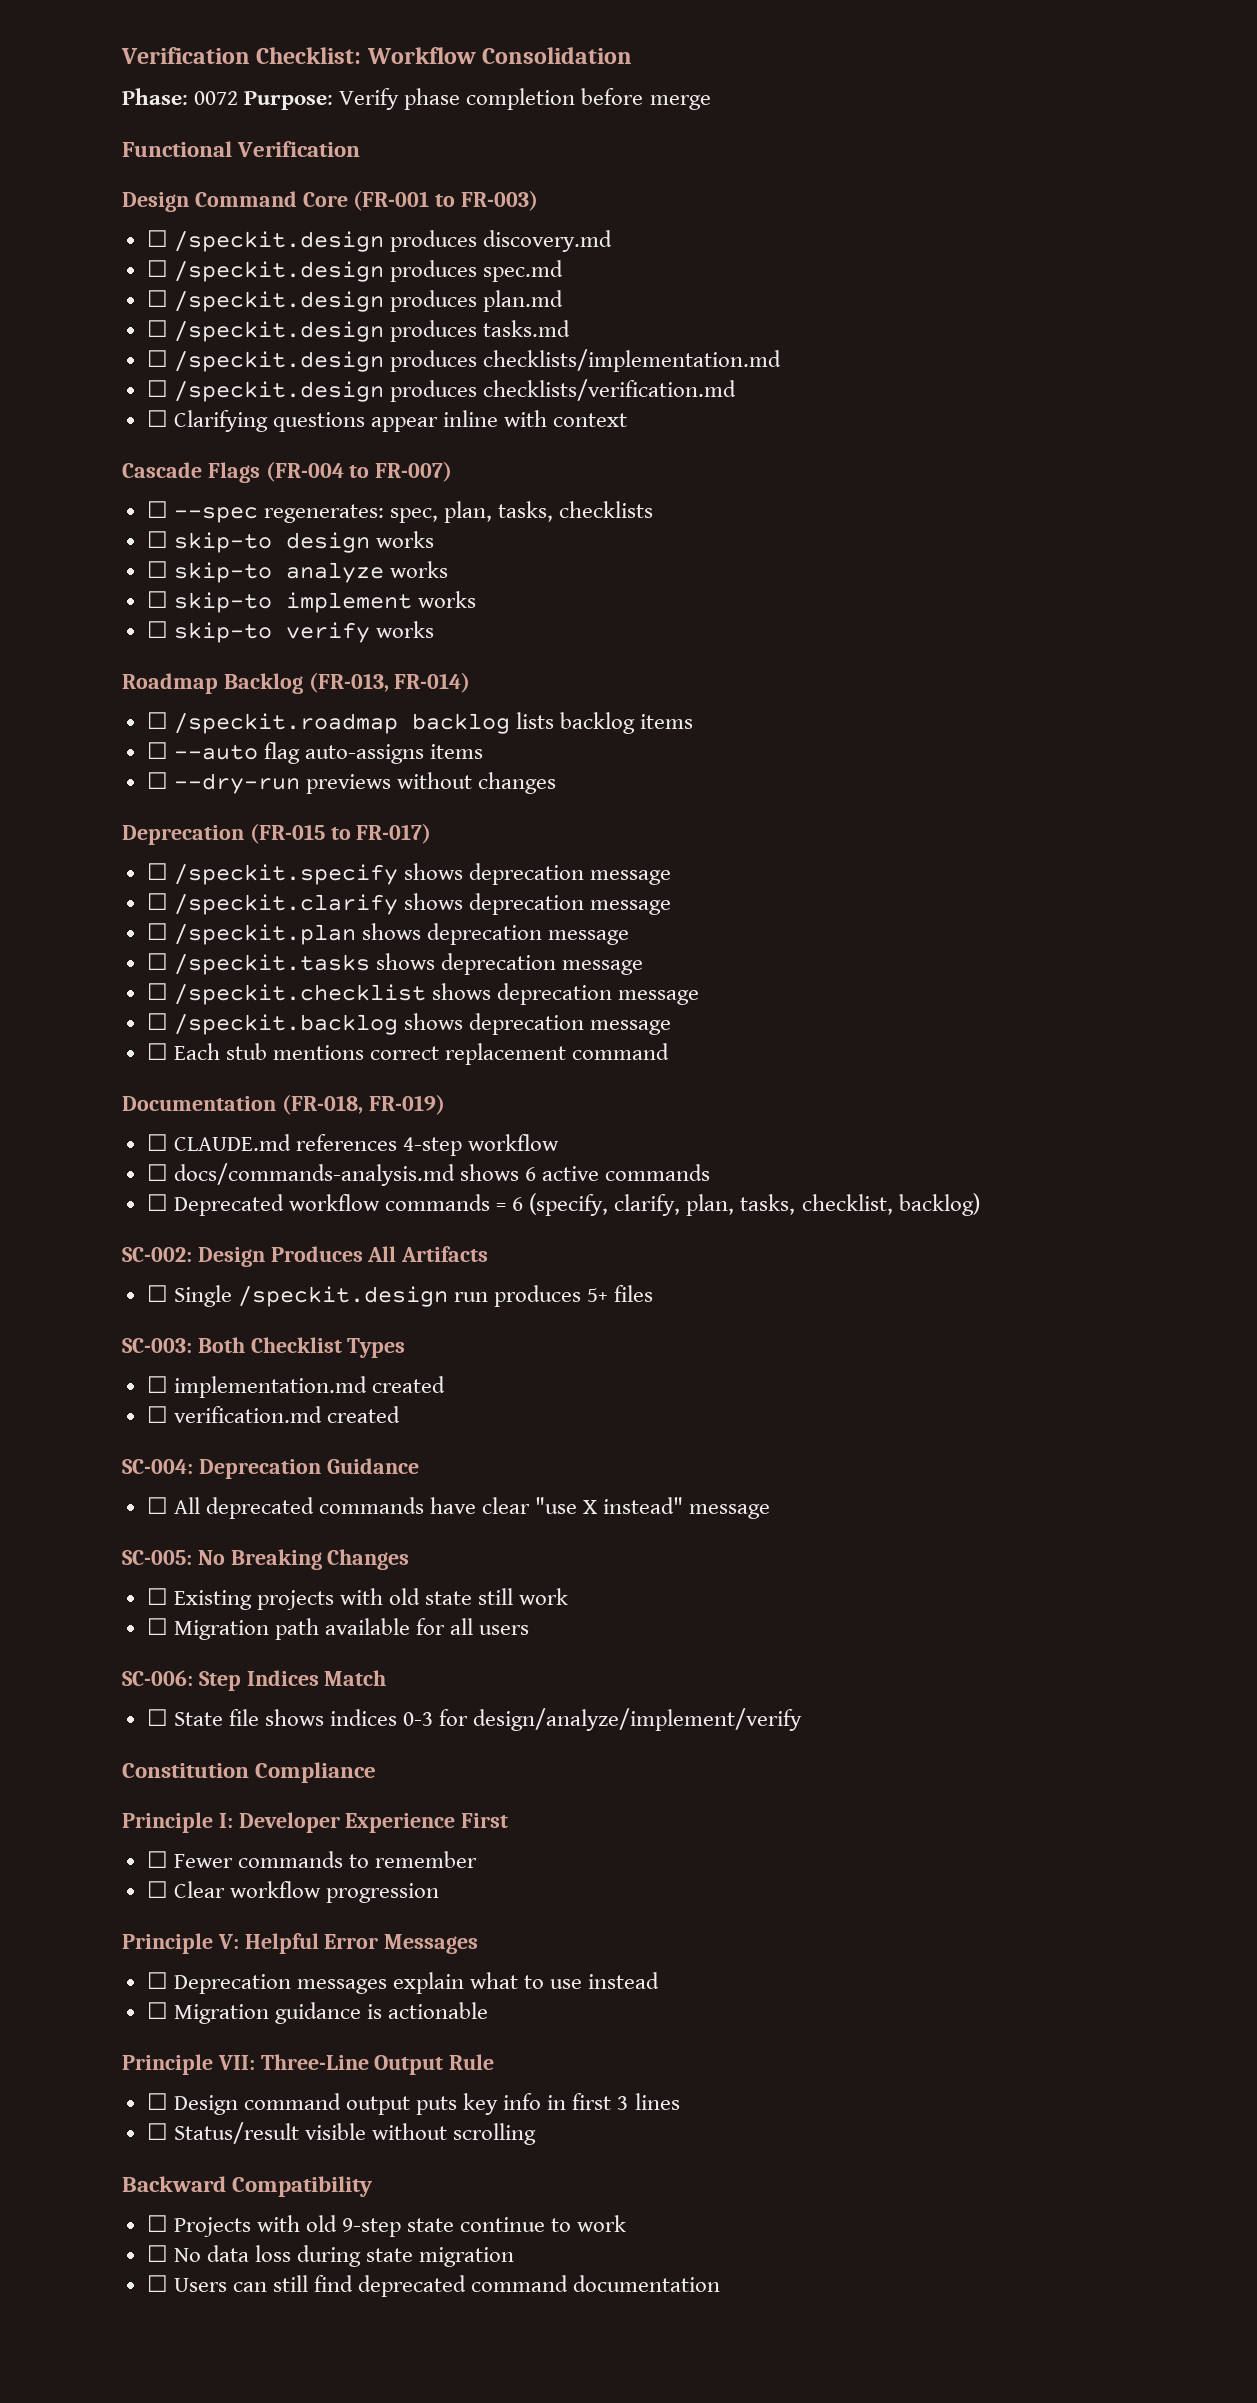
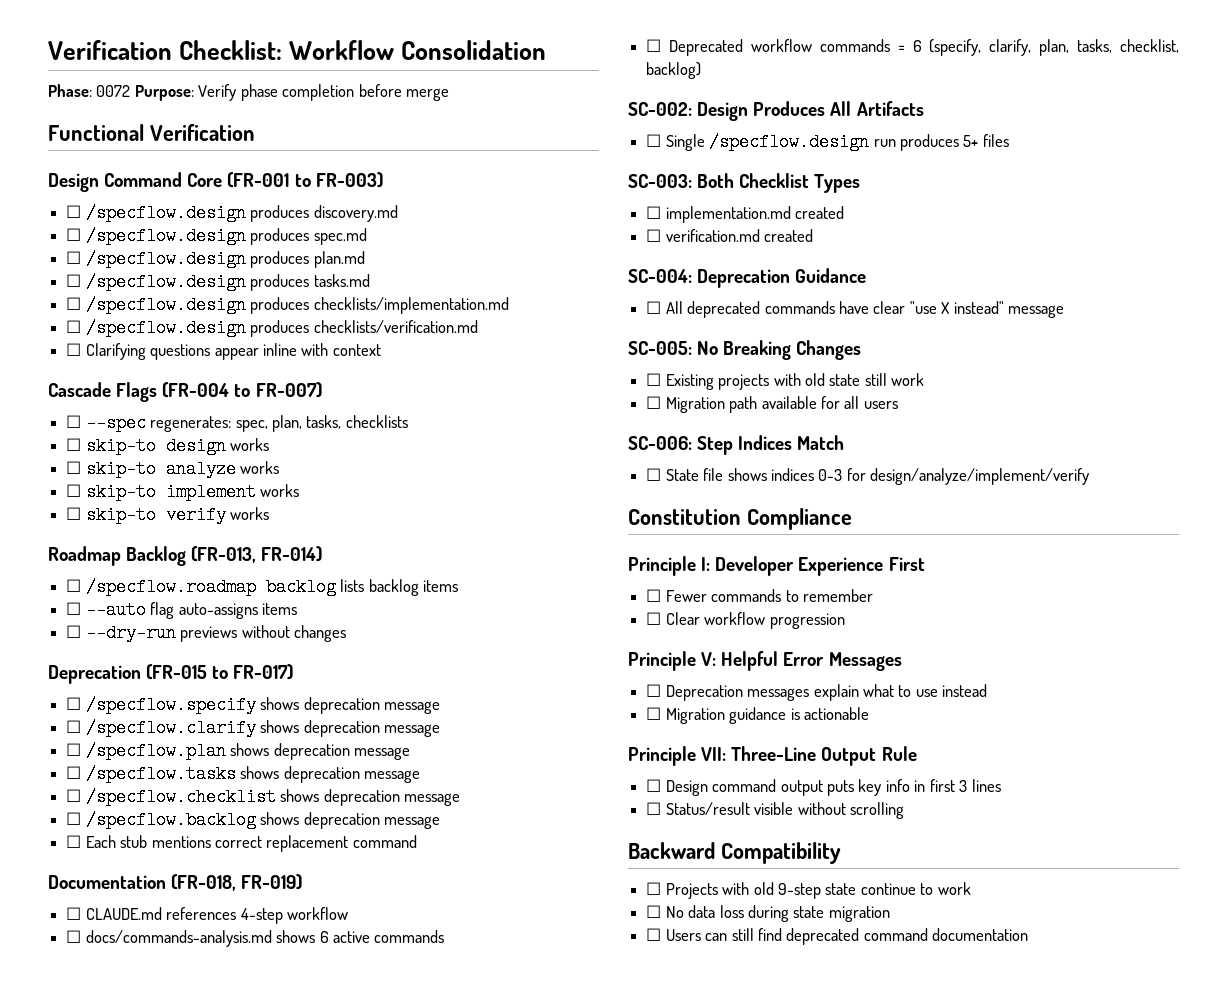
[173,231,384,252] /speckit.design -> [85,204,246,222] /specflow.design
[173,261,384,282] /speckit.design -> [85,227,246,245] /specflow.design
[173,291,384,312] /speckit.design -> [85,250,246,268] /specflow.design
[173,321,384,342] /speckit.design -> [85,273,246,291] /specflow.design
[173,351,384,372] /speckit.design -> [85,296,246,314] /specflow.design
[173,381,384,402] /speckit.design -> [85,319,246,337] /specflow.design
[173,713,398,734] /speckit.roadmap -> [85,578,256,596] /specflow.roadmap
[173,863,672,885] [146,893,672,915] [146,923,630,945] [146,953,644,975] [146,983,700,1005] [146,1013,398,1035] /speckit.specify shows deprecation message // ☐ /speckit.clarify shows deprecation message // ☐ /speckit.plan shows deprecation message // ☐ /speckit.tasks shows deprecation message // ☐ /speckit.checklist shows deprecation message // ☐ /speckit.backlog -> [85,696,440,714] [66,719,440,737] [66,742,410,760] [66,765,420,783] [66,788,460,806] [66,811,256,829] /specflow.specify shows deprecation message // ☐ /specflow.clarify shows deprecation message // ☐ /specflow.plan shows deprecation message // ☐ /specflow.tasks shows deprecation message // ☐ /specflow.checklist shows deprecation message // ☐ /specflow.backlog
[237,1286,448,1307] /speckit.design -> [709,133,870,151] /specflow.design

